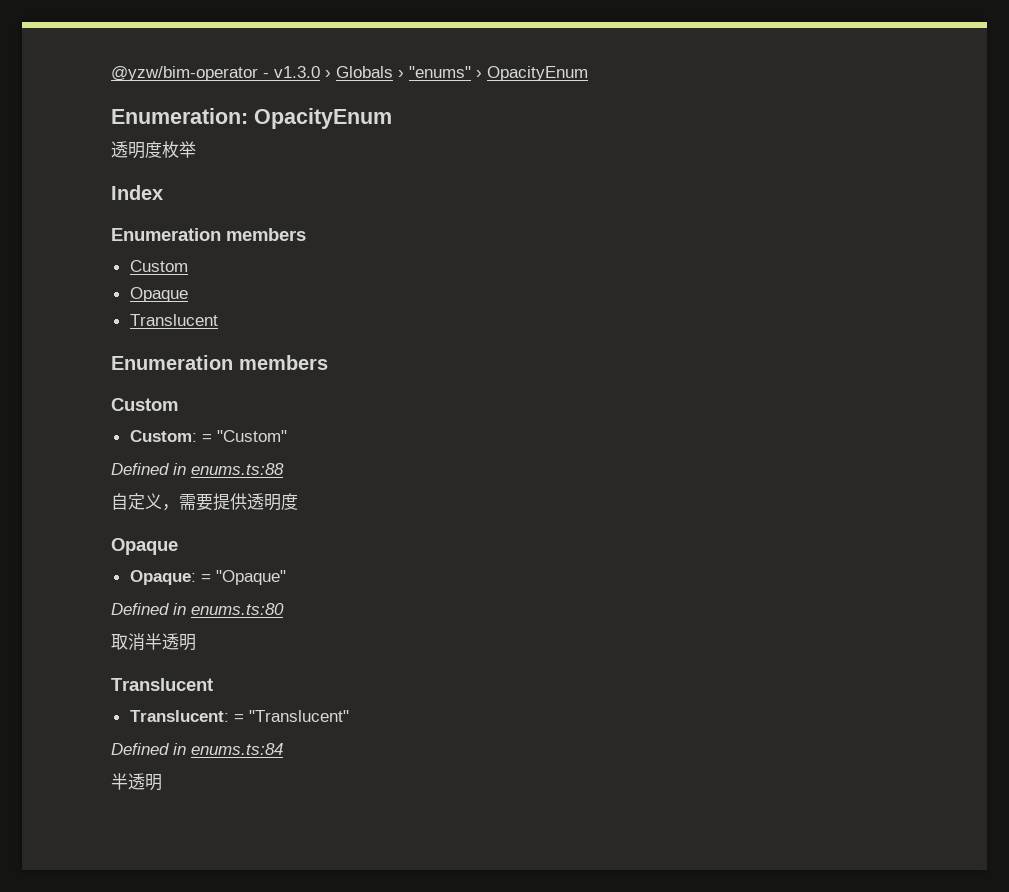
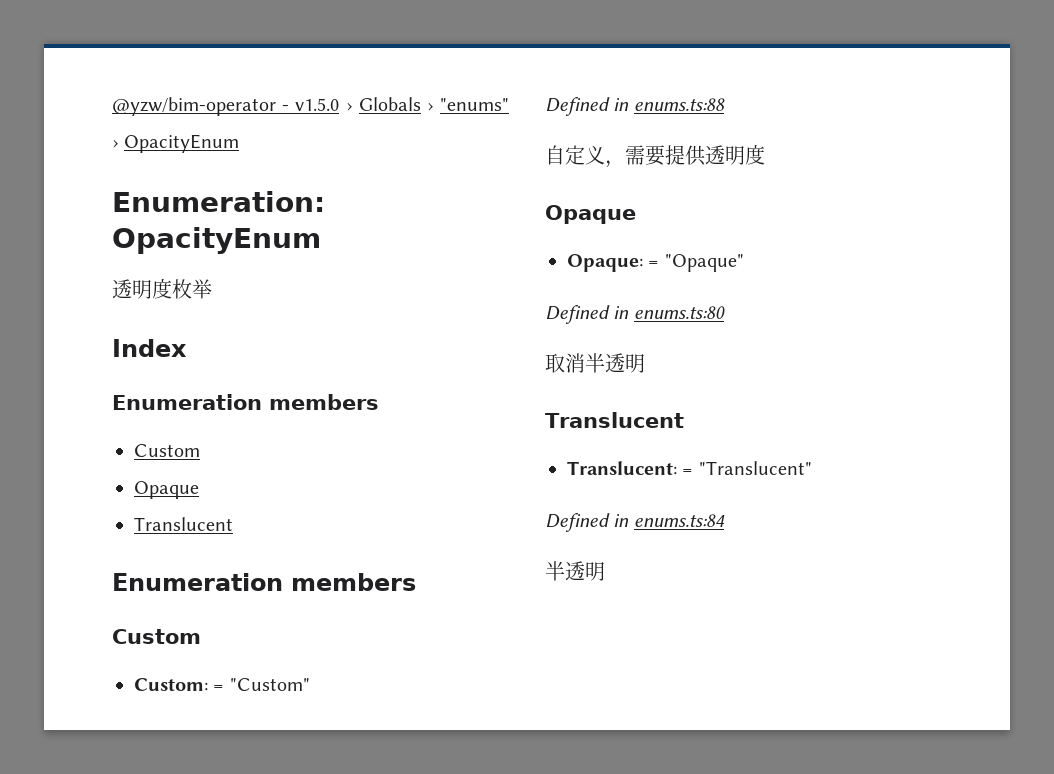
[274,66,320,78] v1.3.0 -> [295,98,340,111] v1.5.0

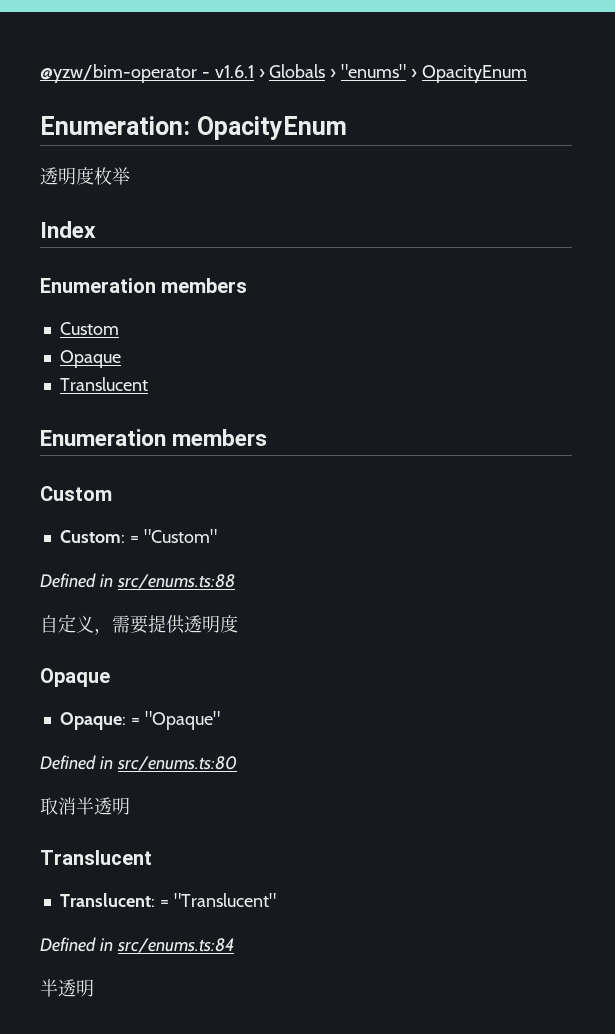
[295,98,340,111] v1.5.0 -> [214,65,254,78] v1.6.1
[633,98,725,111] enums.ts:88 -> [116,574,235,589] src/enums.ts:88
[633,306,725,319] enums.ts:80 -> [116,756,237,771] src/enums.ts:80
[633,514,725,527] enums.ts:84 -> [116,938,234,953] src/enums.ts:84

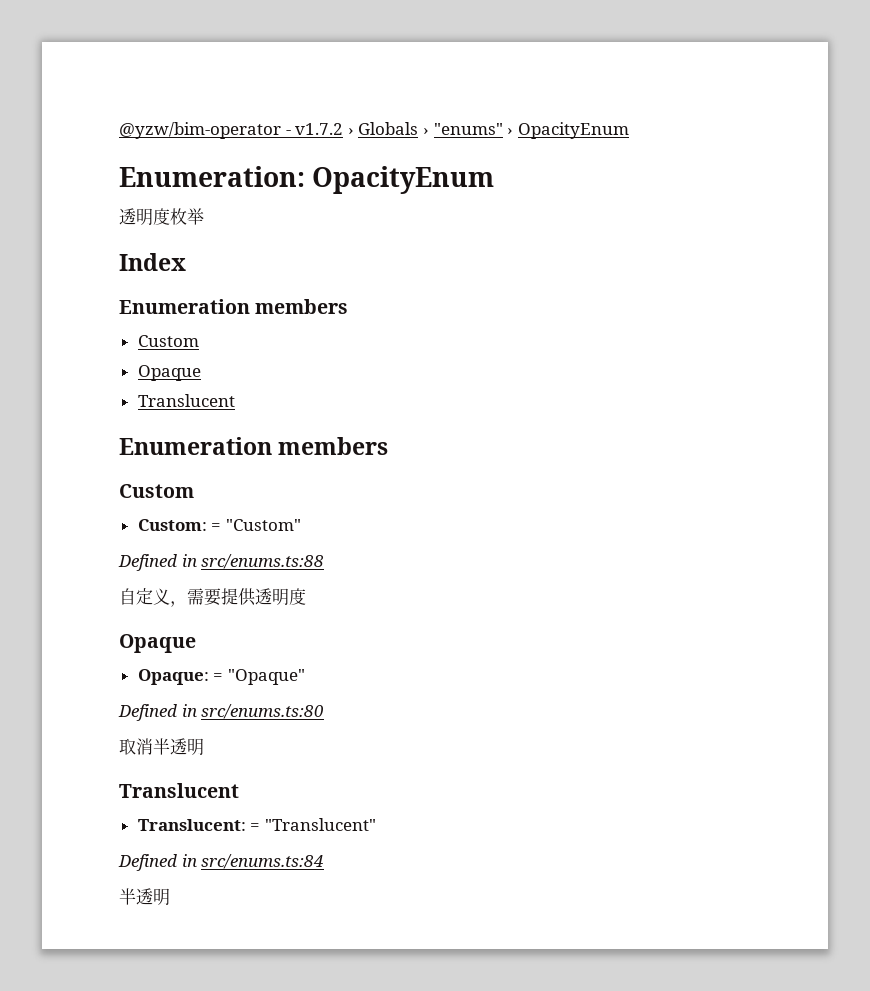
[214,65,254,78] v1.6.1 -> [295,123,344,135] v1.7.2

